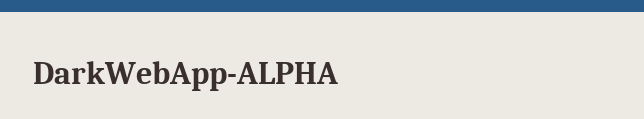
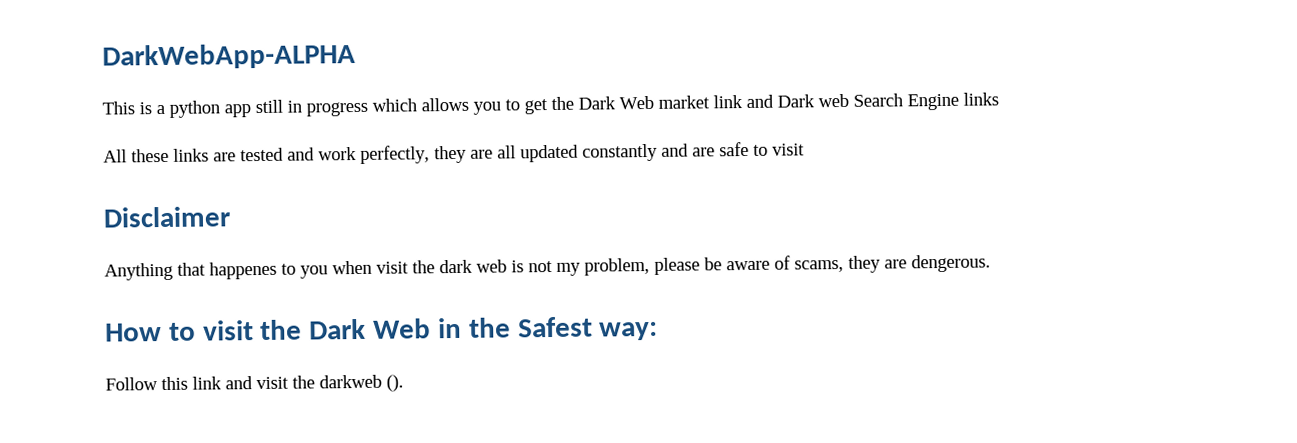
(338, 76) none -> [102,92,999,118] [103,141,805,164] [103,206,231,228] [104,254,991,281] [105,316,659,342] [105,374,404,392] // This is a python app still in progress which allows you to get the Dark Web market link and Dark web Search Engine links // All these links are tested and work perfectly, they are all updated constantly and are safe to visit // Disclaimer // Anything that happenes to you when visit the dark web is not my problem, please be aware of scams, they are dengerous. // How to visit the Dark Web in the Safest way: // Follow this link and visit the darkweb ().

